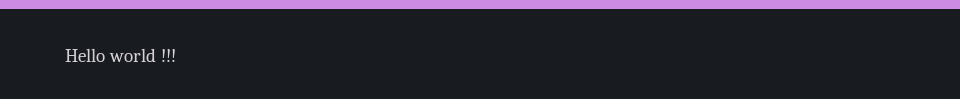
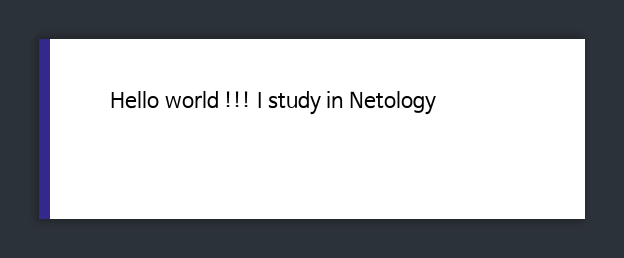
(177, 55) none -> [257,91,437,115] I study in Netology

